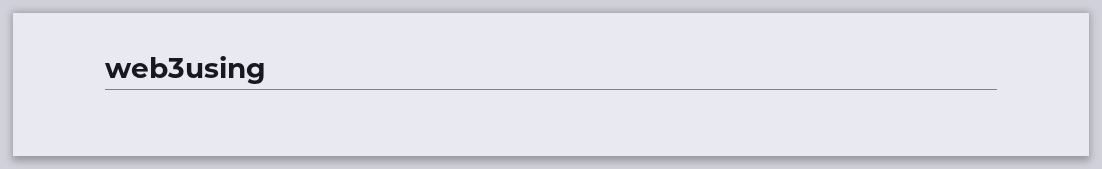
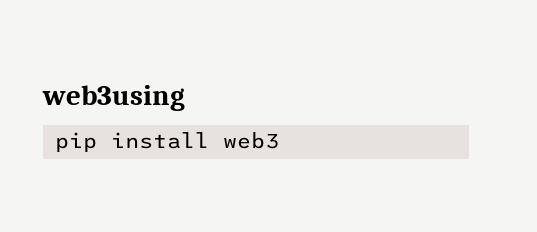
(266, 70) none -> [55,132,280,152] // pip install web3

